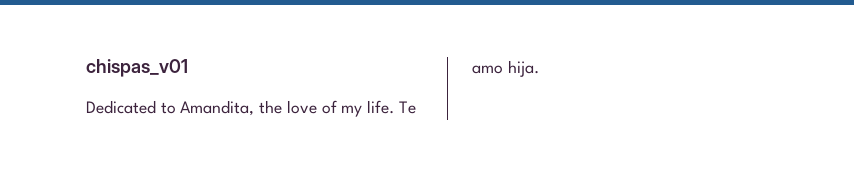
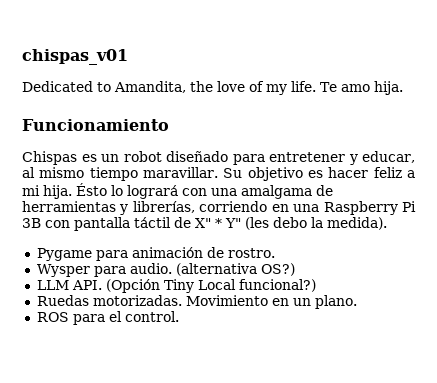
(539, 68) none -> [22,119,169,131] [22,151,416,165] [22,167,416,181] [22,183,333,199] [22,201,416,215] [22,217,387,231] [36,247,275,261] [36,263,295,277] [36,279,316,293] [36,295,357,309] [36,311,179,325] // Funcionamiento // Chispas es un robot diseñado para entretener y educar, al mismo tiempo maravillar. Su objetivo es hacer feliz a mi hija. Ésto lo logrará con una amalgama de herramientas y librerías, corriendo en una Raspberry Pi 3B con pantalla táctil de X" * Y" (les debo la medida). // Pygame para animación de rostro. // Wysper para audio. (alternativa OS?) // LLM API. (Opción Tiny Local funcional?) // Ruedas motorizadas. Movimiento en un plano. // ROS para el control.

